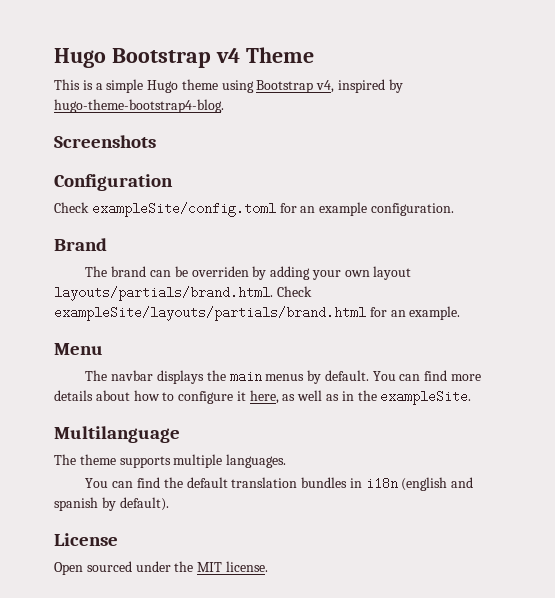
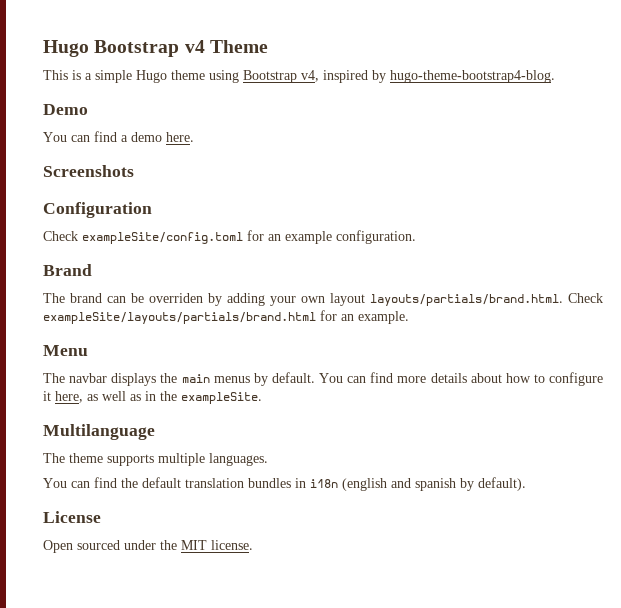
(224, 106) none -> [43,104,88,115] [43,131,194,142] // Demo // You can find a demo here.

